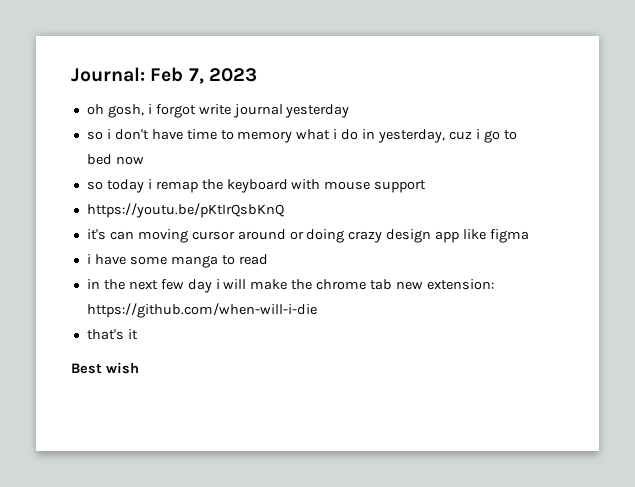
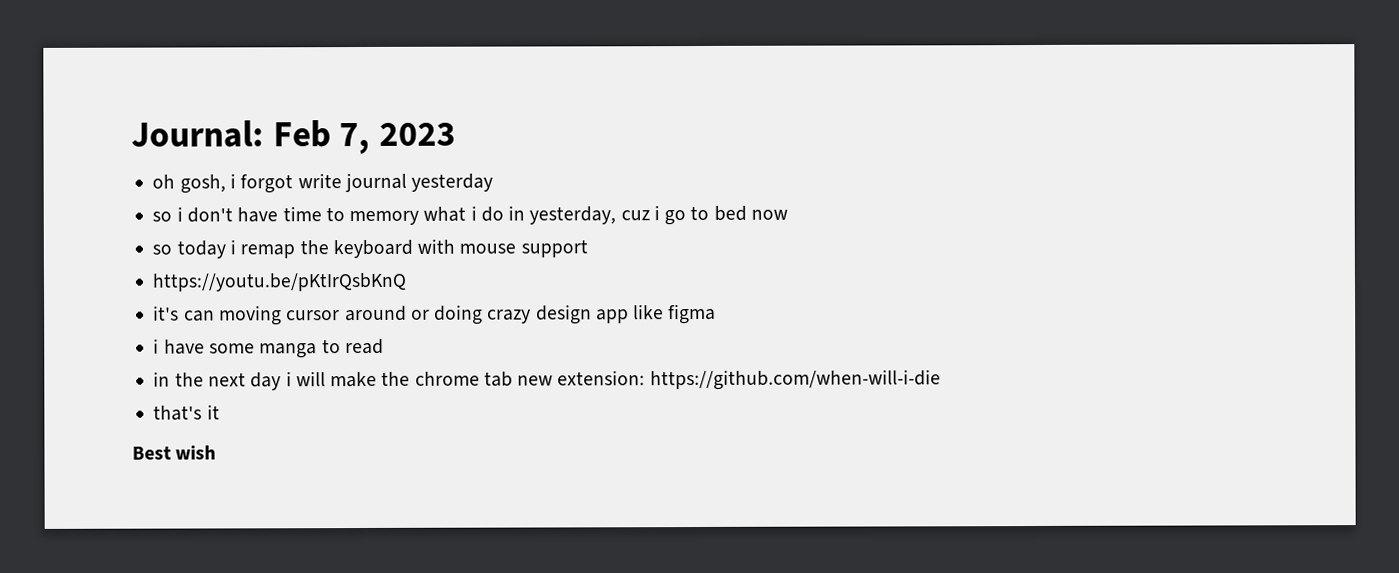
[160,279,184,290] few -> (246, 379) none

